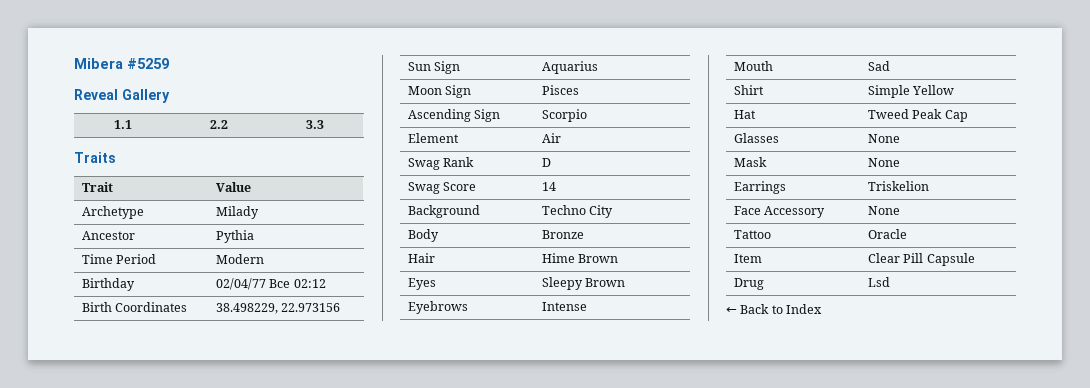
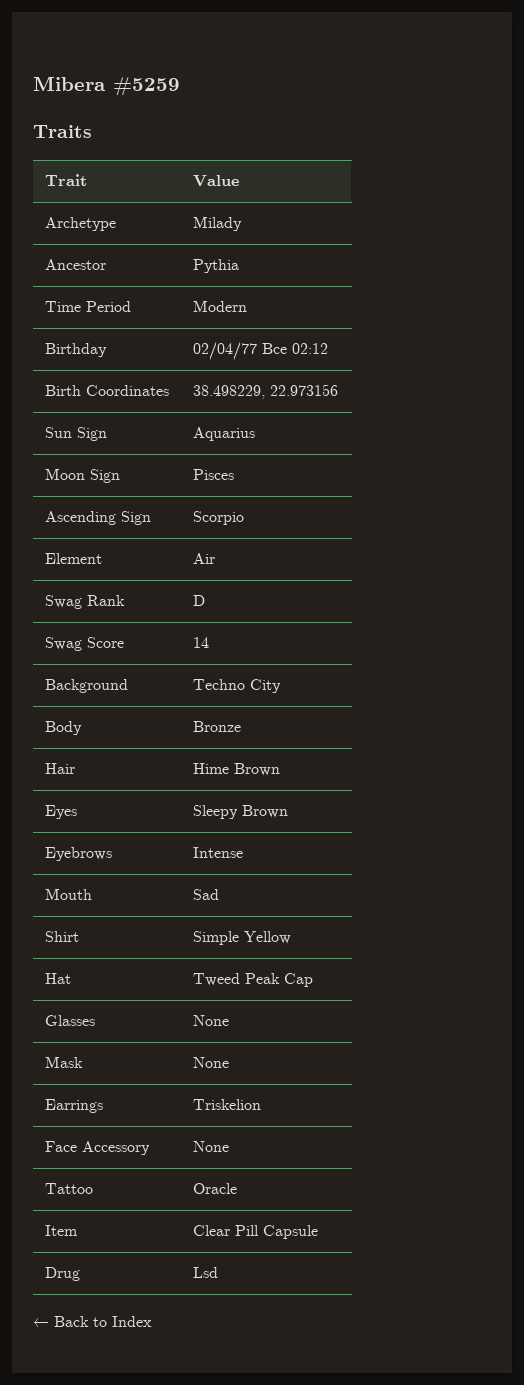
[74,89,170,103] [113,120,132,129] [209,120,228,129] [306,120,324,129] // Reveal Gallery // 1.1 | 2.2 | 3.3 -> (180, 86) none

